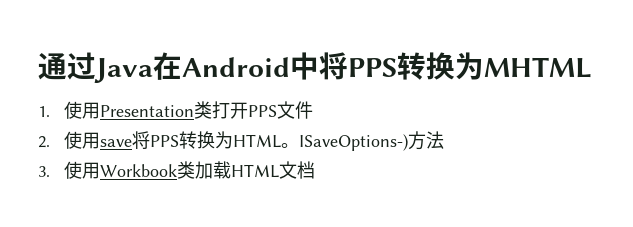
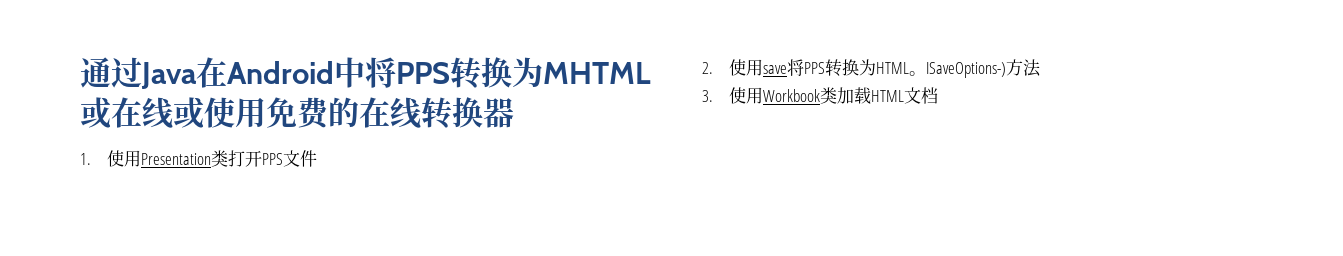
(592, 67) none -> [80,97,514,129] 或在线或使用免费的在线转换器

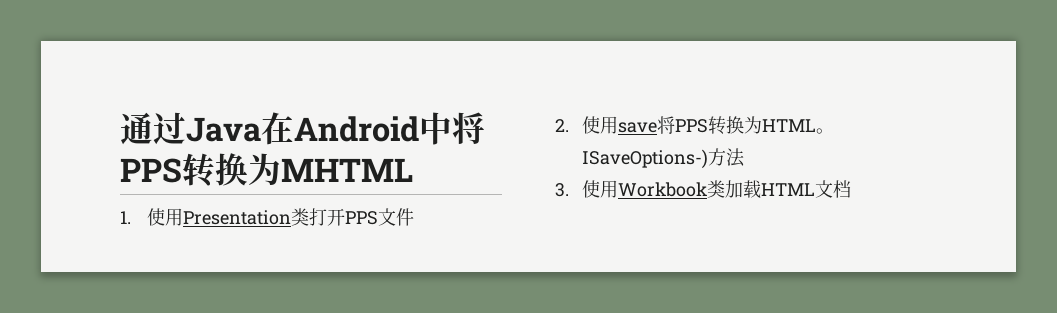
[80,97,514,129] 或在线或使用免费的在线转换器 -> (413, 170) none

